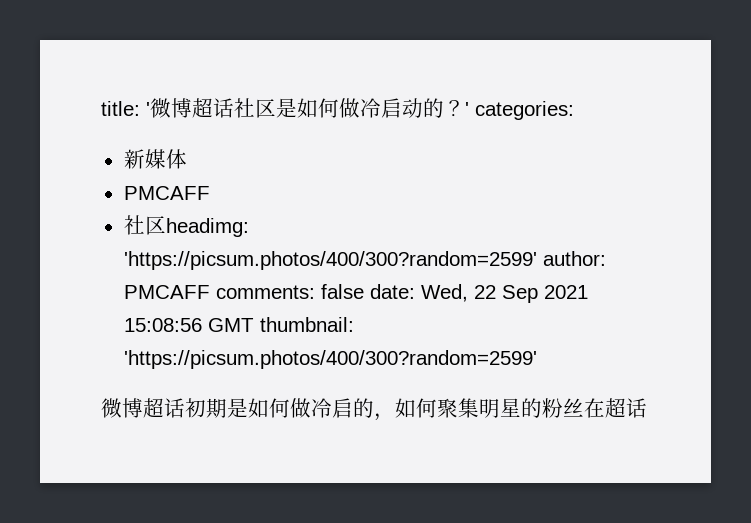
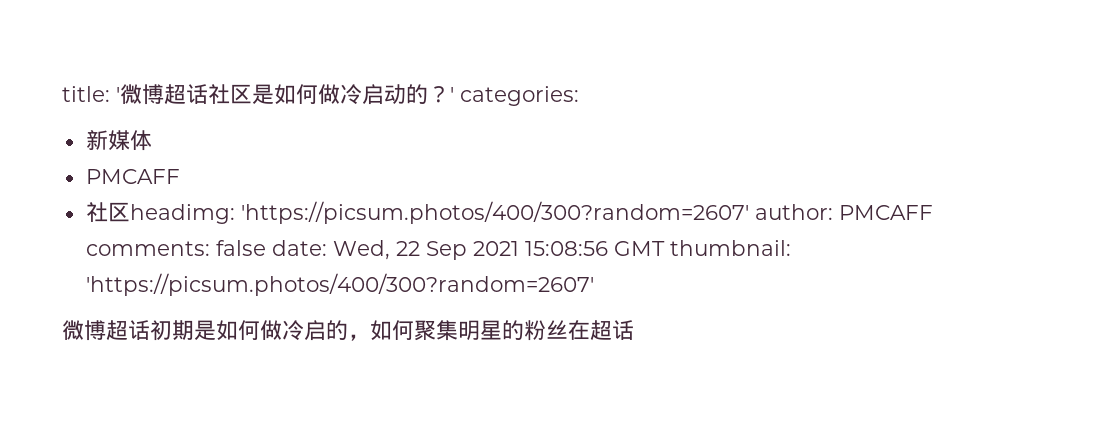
[123,251,537,270] 'https://picsum.photos/400/300?random=2599' -> [240,201,749,224] 'https://picsum.photos/400/300?random=2607'
[123,350,537,369] 'https://picsum.photos/400/300?random=2599' -> [85,273,594,296] 'https://picsum.photos/400/300?random=2607'

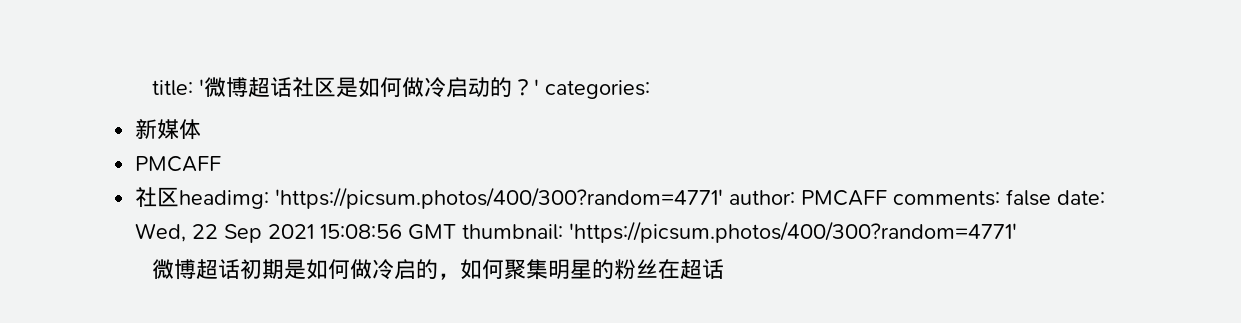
[240,201,749,224] 'https://picsum.photos/400/300?random=2607' -> [275,187,724,209] 'https://picsum.photos/400/300?random=4771'
[85,273,594,296] 'https://picsum.photos/400/300?random=2607' -> [569,221,1018,243] 'https://picsum.photos/400/300?random=4771'

